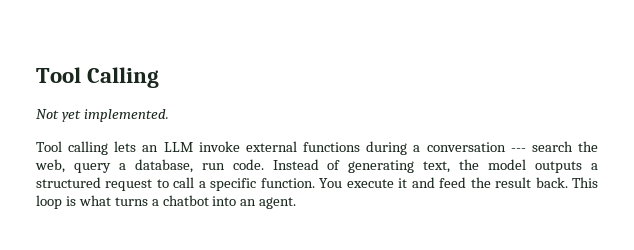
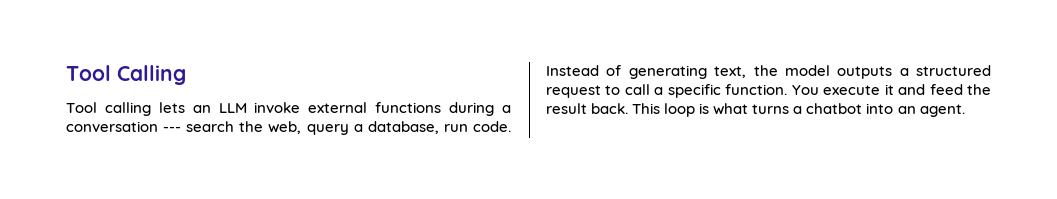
[36,109,169,122] // Not yet implemented. -> (186, 75) none

